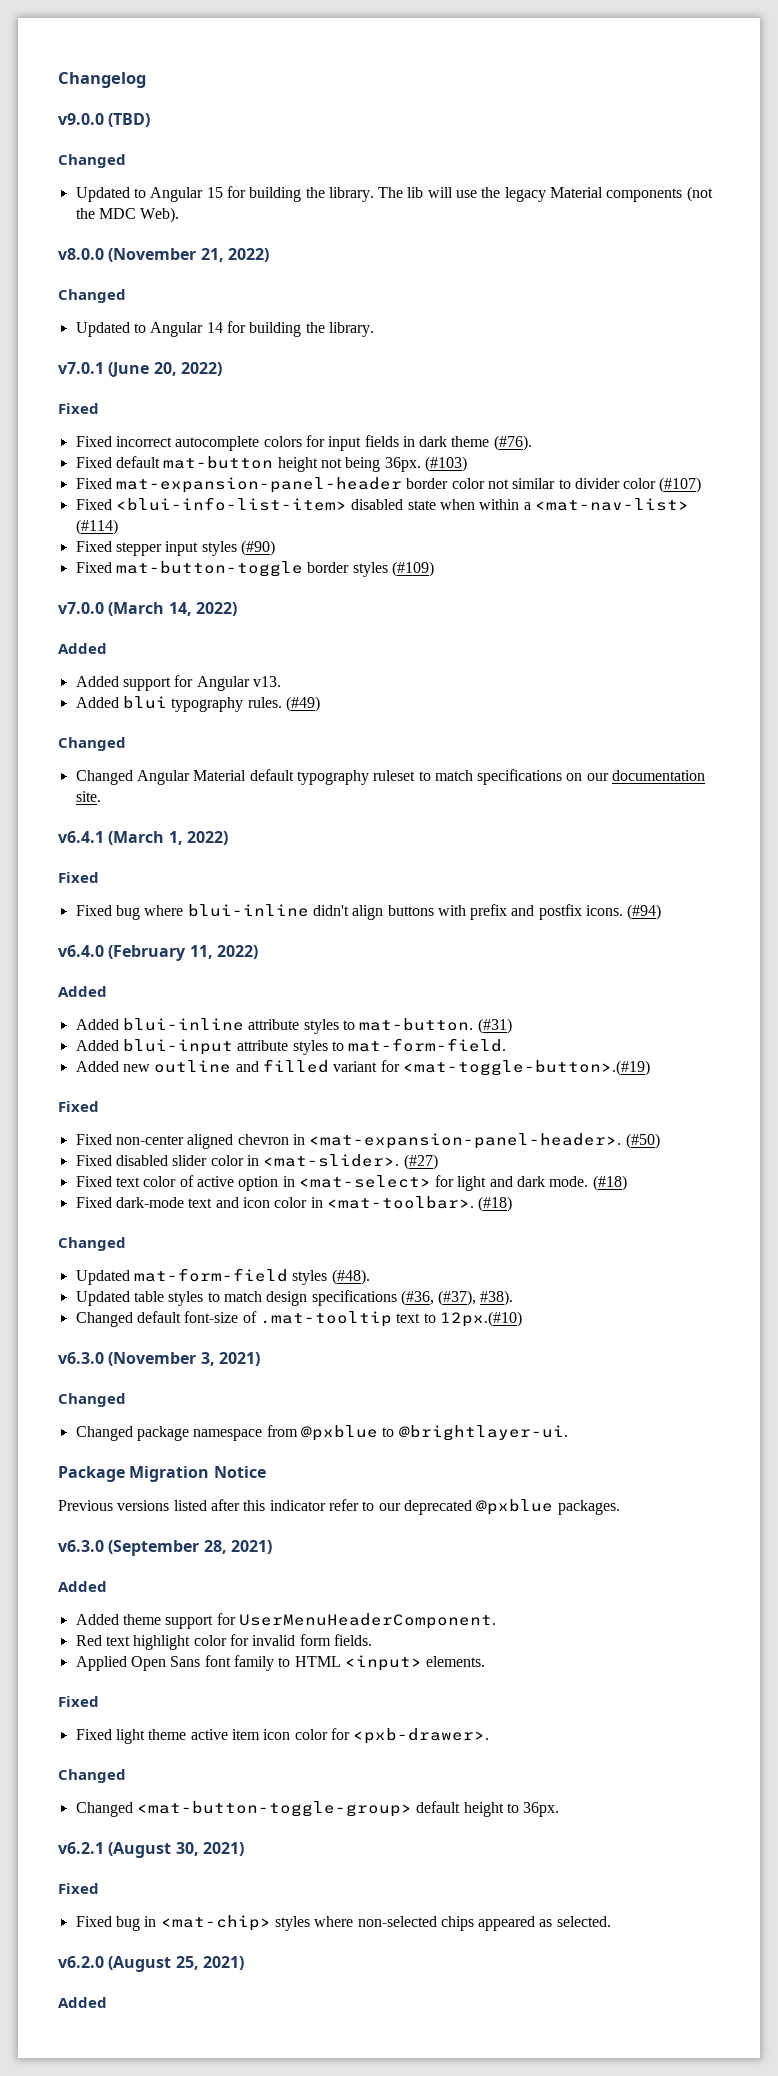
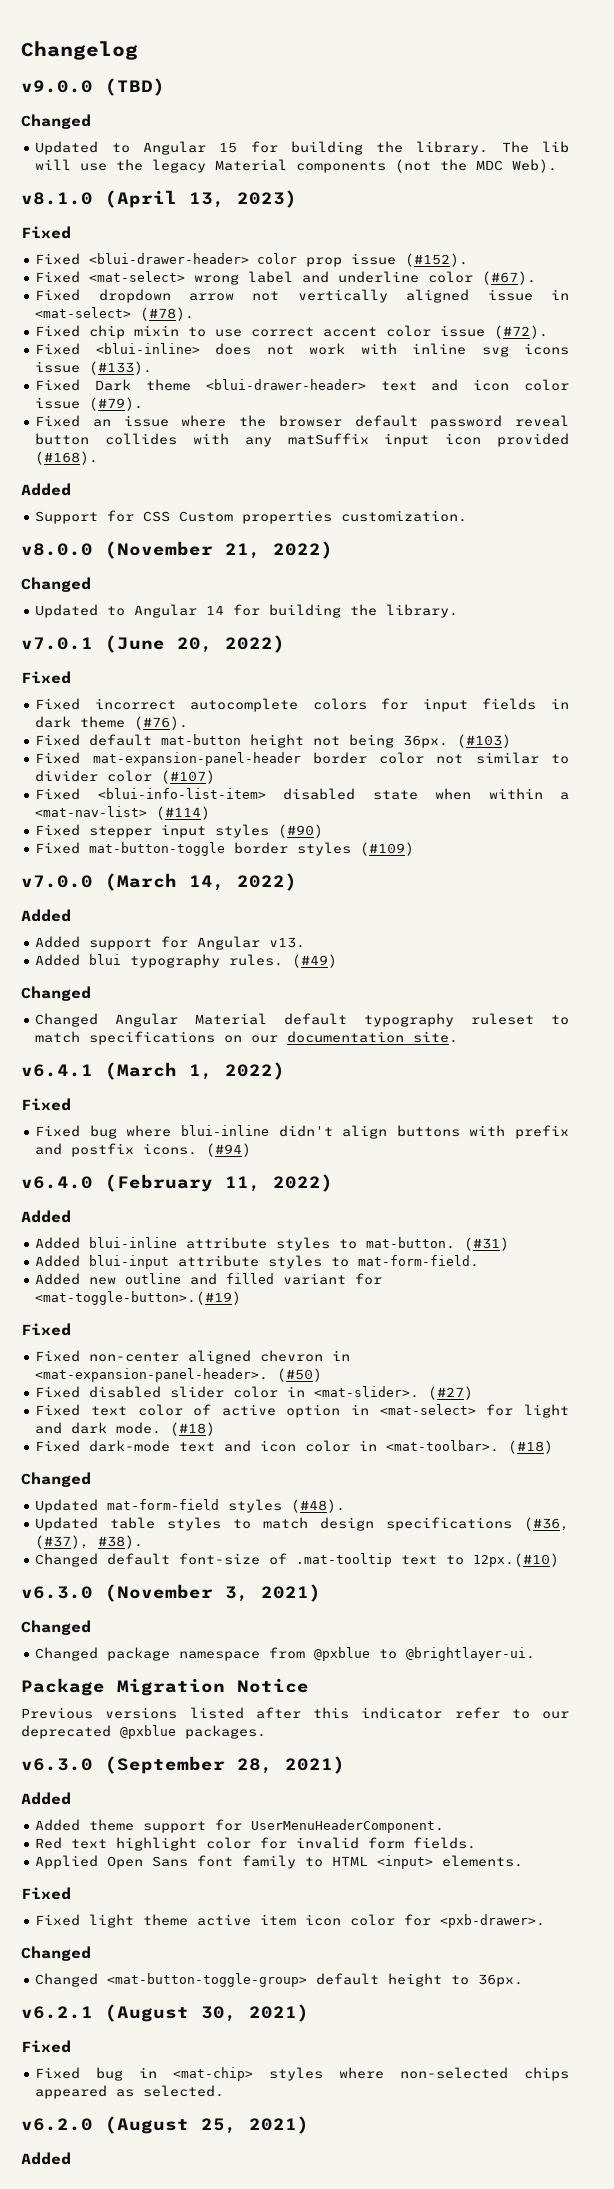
(180, 215) none -> [21,190,297,208] [21,226,71,239] [35,253,469,267] [35,271,537,285] [35,289,570,303] [35,307,195,321] [35,325,549,339] [35,343,569,357] [35,361,153,375] [35,379,570,391] [35,397,144,411] [35,415,569,429] [35,433,570,447] [35,451,99,465] [21,483,71,496] [35,510,468,524] // v8.1.0 (April 13, 2023) // Fixed // Fixed <blui-drawer-header> color prop issue (#152). // Fixed <mat-select> wrong label and underline color (#67). // Fixed dropdown arrow not vertically aligned issue in <mat-select> (#78). // Fixed chip mixin to use correct accent color issue (#72). // Fixed <blui-inline> does not work with inline svg icons issue (#133). // Fixed Dark theme <blui-drawer-header> text and icon color issue (#79). // Fixed an issue where the browser default password reveal button collides with any matSuffix input icon provided (#168). // Added // Support for CSS Custom properties customization.

